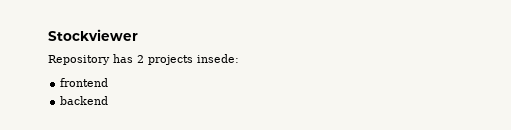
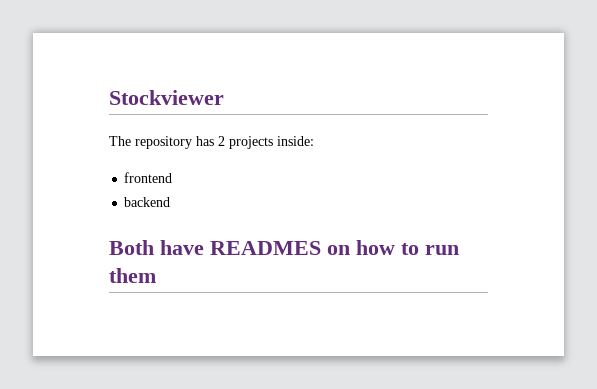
[48,55,110,65] Repository -> [109,136,192,149] The repository
[197,54,239,63] insede: -> [277,136,314,146] inside:
(109, 100) none -> [109,240,459,255] [109,268,156,283] // Both have READMES on how to run them

